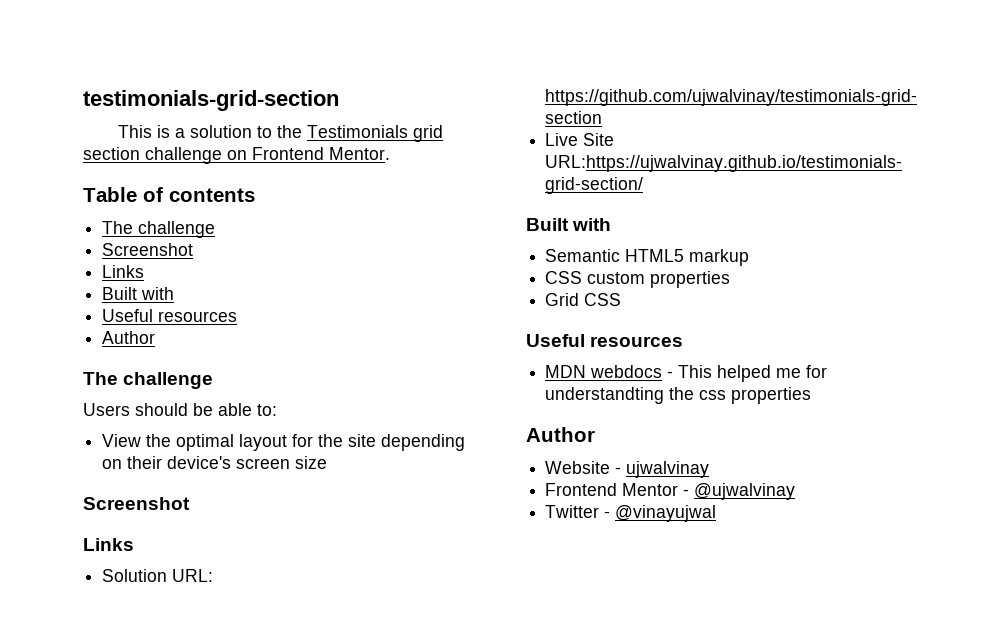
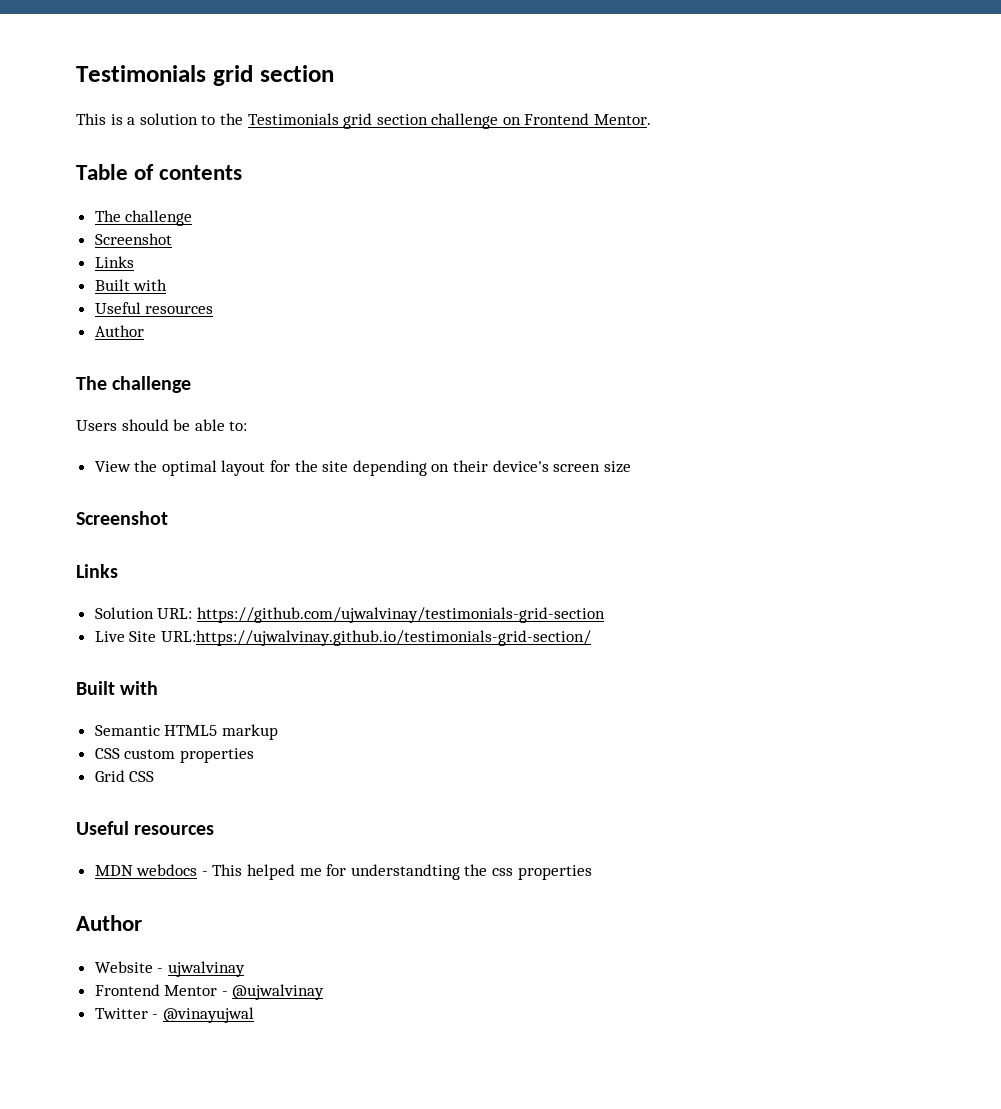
[83,90,339,111] testimonials-grid-section -> [76,65,334,86] Testimonials grid section

